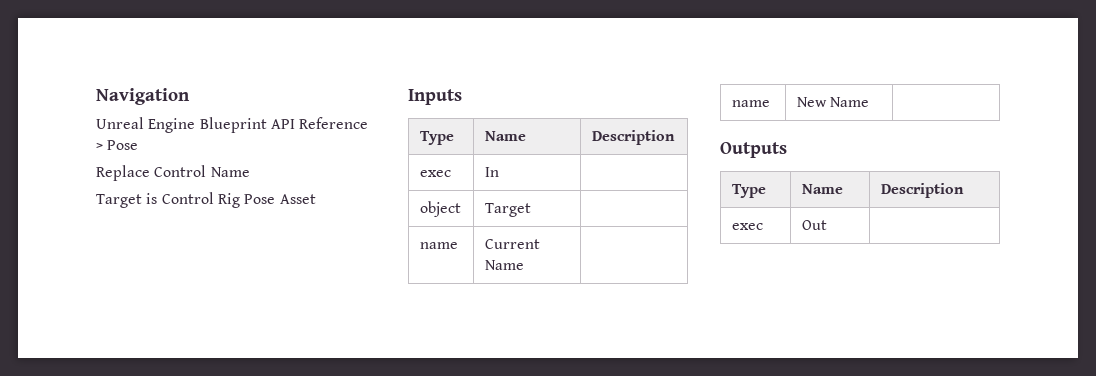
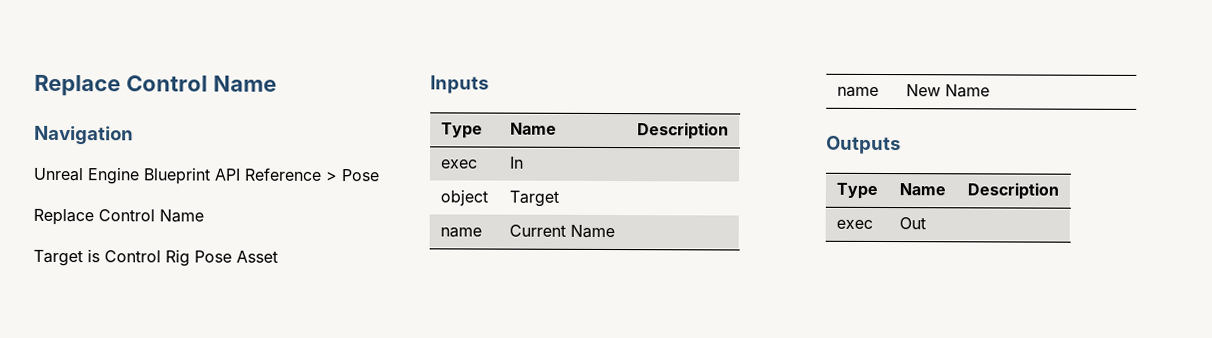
(96, 96) none -> [34,74,277,97] Replace Control Name //

